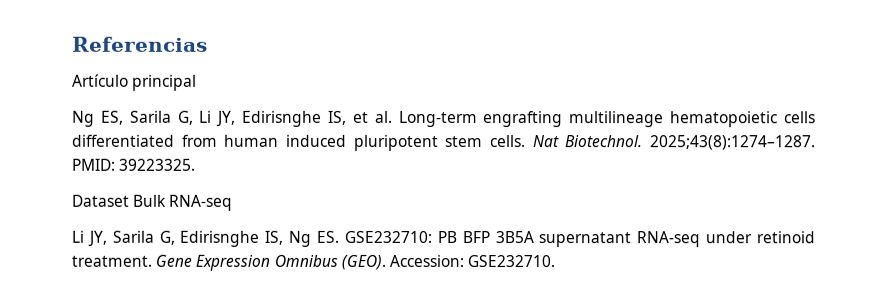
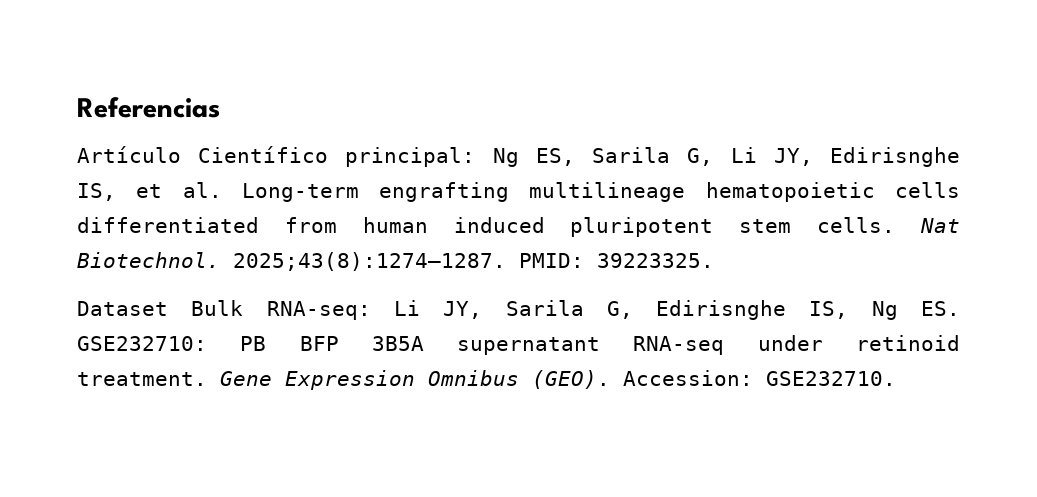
[132,74,198,91] principal // -> [198,146,476,167] Científico principal:
[168,194,233,211] RNA-seq // -> [266,301,371,320] RNA-seq:

